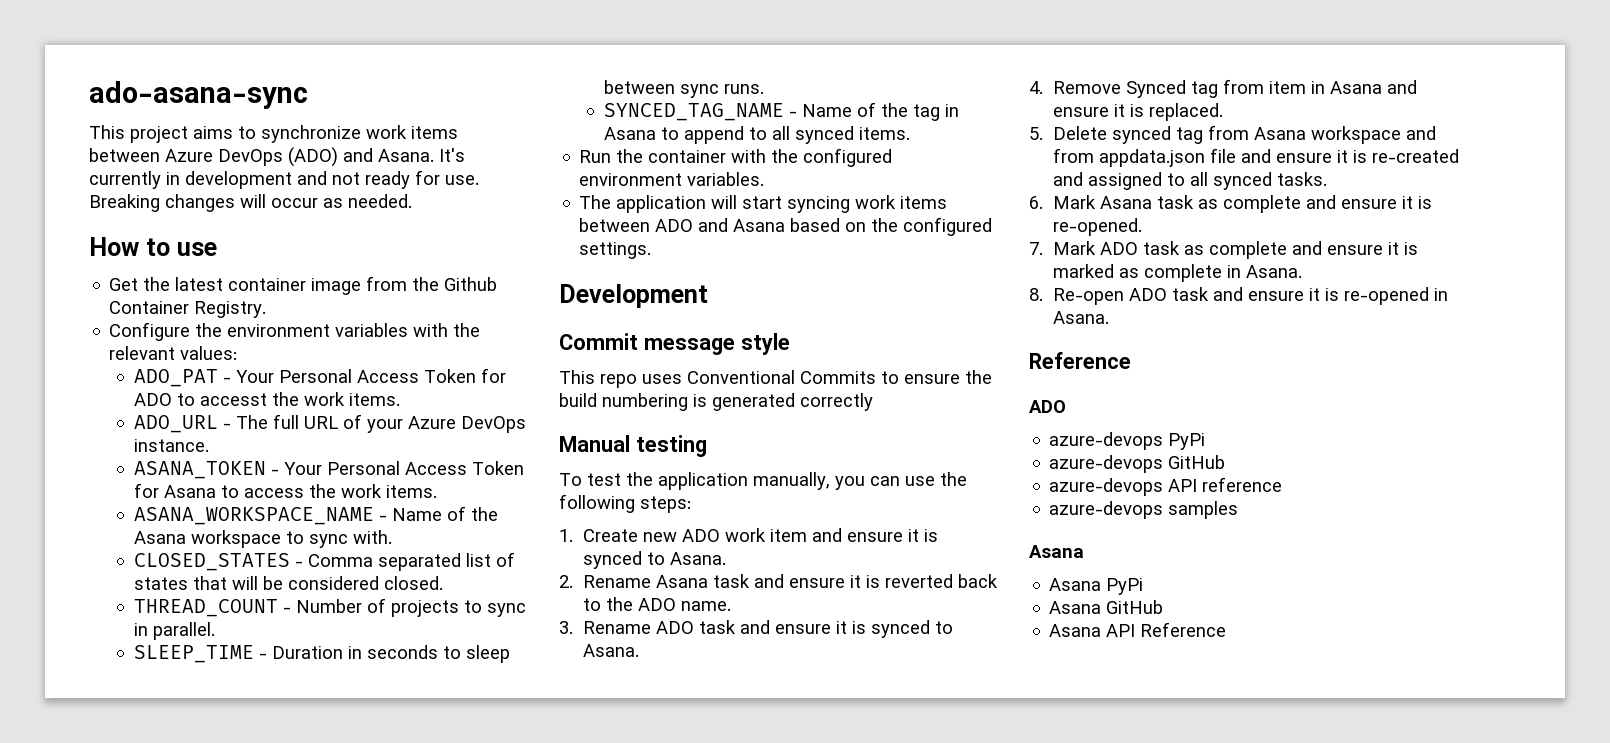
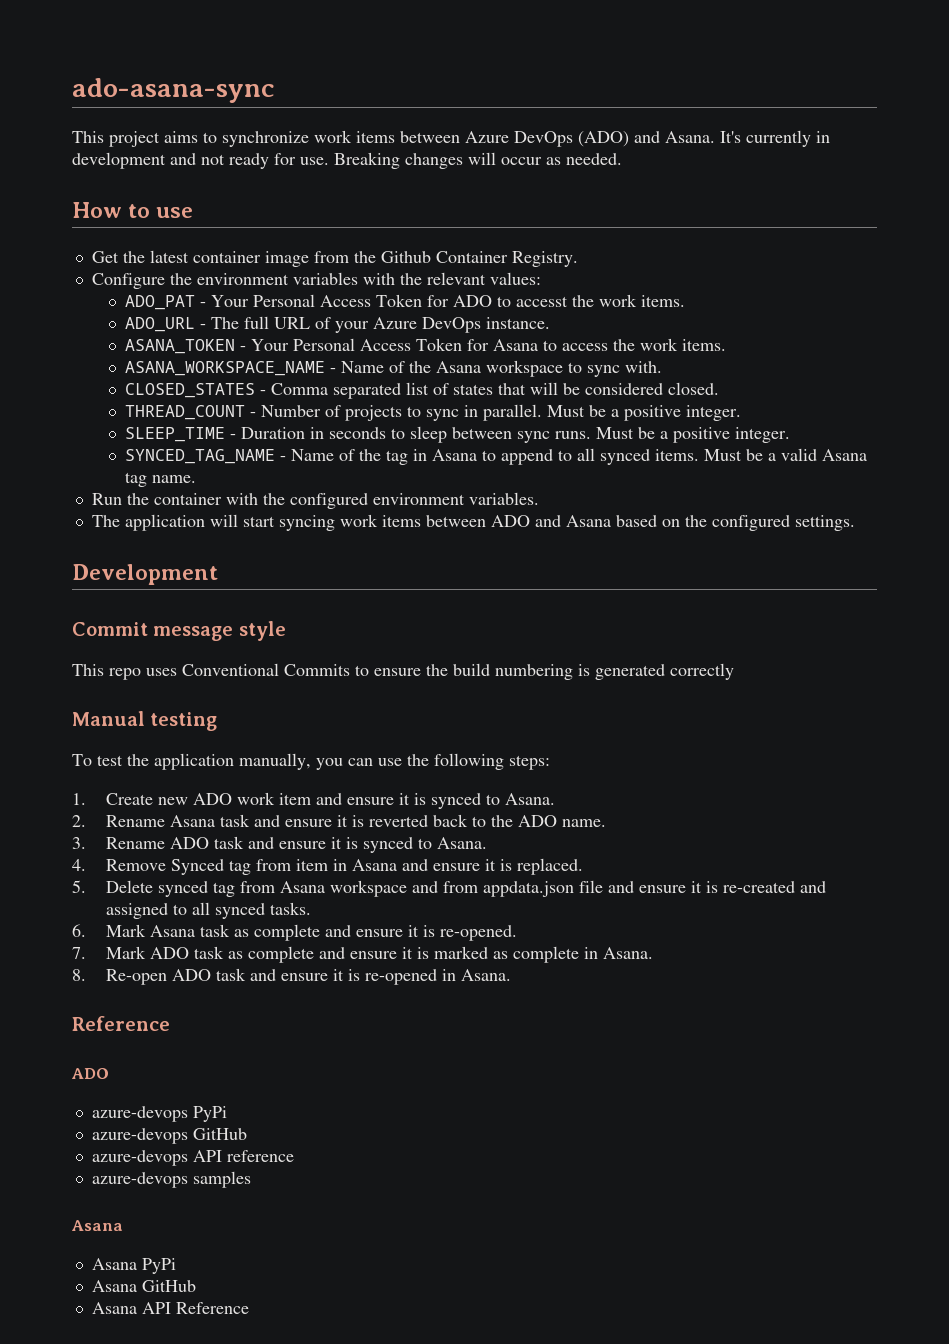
(215, 631) none -> [547,405,742,421] Must be a positive integer.
(764, 89) none -> [596,427,791,443] Must be a positive integer.
(910, 133) none -> [704,448,868,461] [125,472,197,487] Must be a valid Asana tag name.

